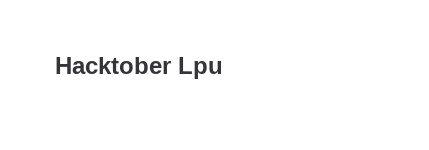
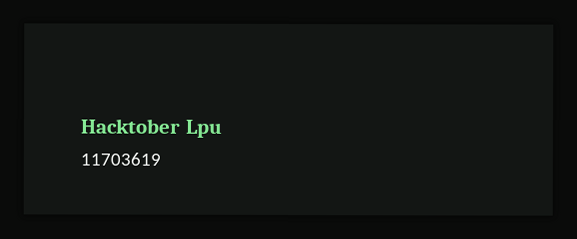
(223, 68) none -> [80,152,161,166] // 11703619

